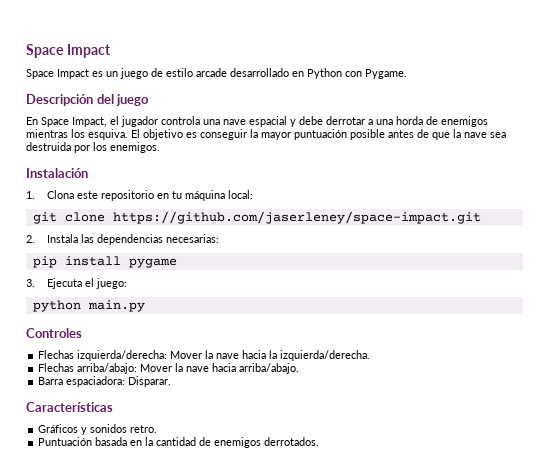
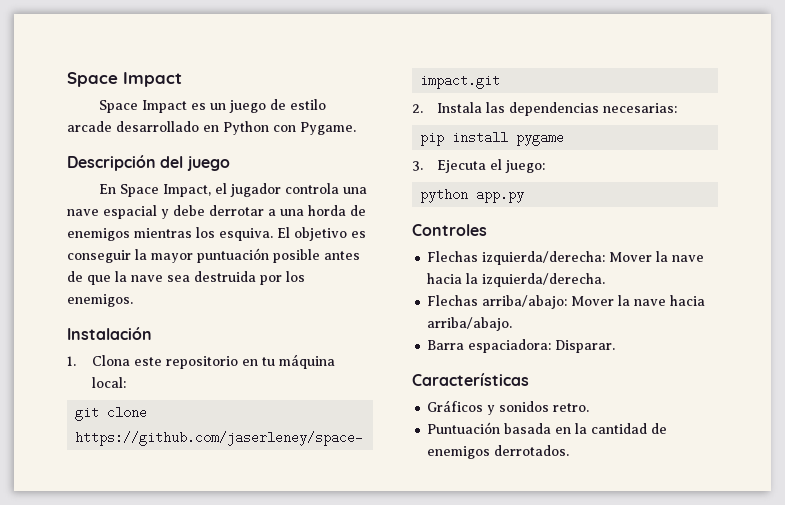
[87,300,145,312] main.py -> [476,188,525,203] app.py

